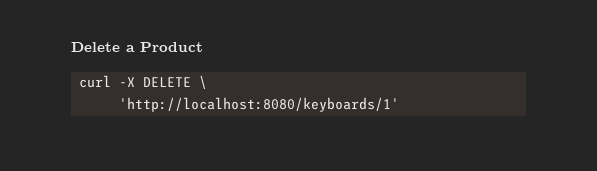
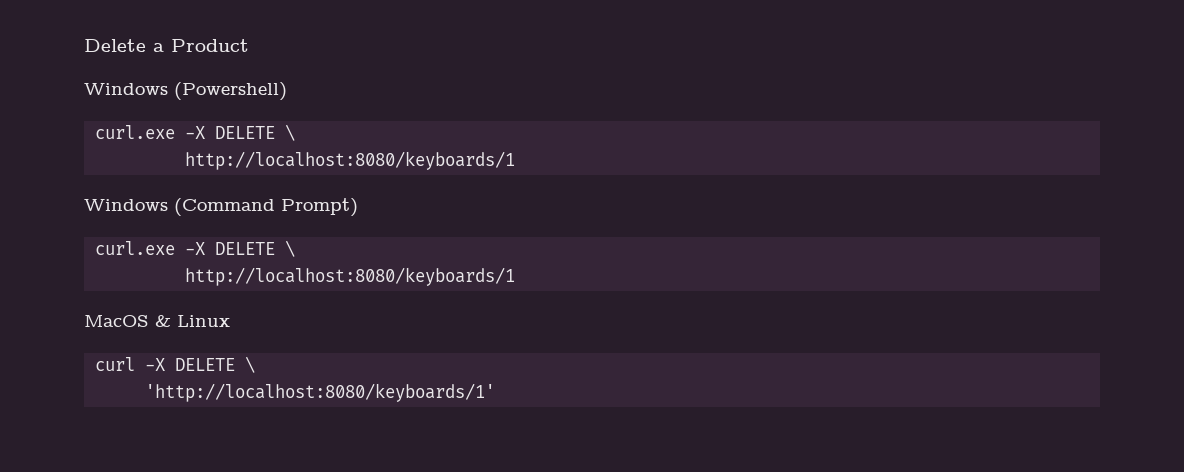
(203, 47) none -> [84,82,287,101] [94,124,295,141] [184,151,515,170] [84,198,358,217] [94,240,295,257] [184,267,515,286] [84,315,230,327] // Windows (Powershell) // curl.exe -X DELETE \ // http://localhost:8080/keyboards/1 // Windows (Command Prompt) // curl.exe -X DELETE \ // http://localhost:8080/keyboards/1 // MacOS & Linux

